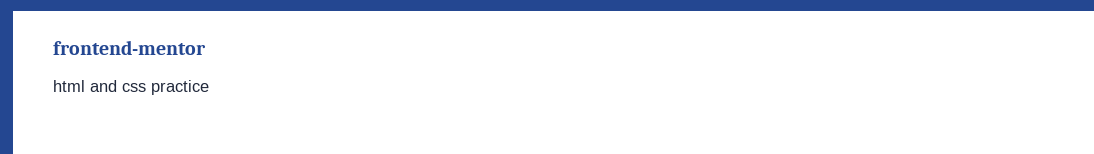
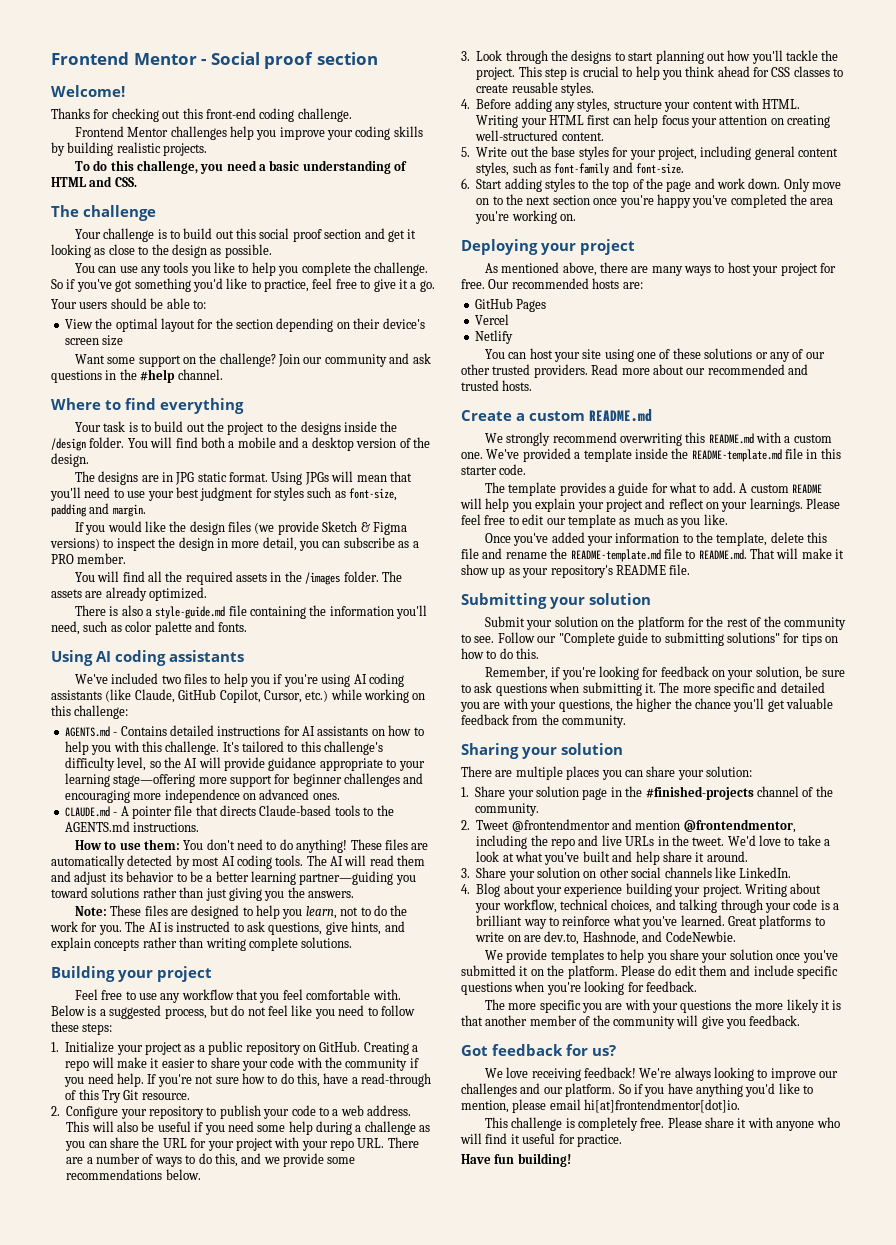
[53,40,206,55] [53,80,209,95] frontend-mentor // html and css practice -> [51,52,378,69] [51,85,125,97] [51,108,352,122] [74,126,423,140] [51,142,208,156] [74,160,408,174] [51,176,137,187] [51,205,157,221] [74,228,417,242] [51,244,272,258] [74,262,429,276] [51,278,435,292] [51,298,206,309] [64,318,425,332] [64,335,124,346] [74,353,431,367] [51,369,223,383] [51,398,245,414] [74,421,398,435] [51,437,430,451] [51,453,89,467] [74,471,412,485] [50,487,398,501] [51,503,146,517] [74,521,407,535] [50,537,419,551] [51,553,127,564] [74,571,402,585] [51,587,208,601] [74,605,428,619] [51,621,248,635] [51,650,245,666] [74,673,404,687] [51,689,426,703] [51,705,129,719] [64,725,424,737] [64,741,384,755] [64,757,425,771] [64,773,424,787] [64,789,340,803] [64,805,394,819] [64,821,200,832] [74,839,429,853] [51,855,426,869] [51,871,416,885] [51,887,354,901] [74,905,408,919] [50,921,405,935] [51,937,353,951] [51,966,213,982] [74,989,401,1003] [51,1005,415,1019] [51,1021,113,1035] [51,1041,418,1055] [65,1057,419,1071] [64,1073,432,1087] [65,1089,190,1103] [51,1105,411,1119] [66,1121,431,1135] [65,1137,419,1151] [66,1153,356,1167] [66,1169,201,1180] [461,50,839,64] [476,66,844,80] [476,82,594,96] [461,98,801,112] [476,114,830,128] [475,130,604,141] [461,146,838,160] [476,162,685,176] [461,178,842,192] [476,194,834,208] [475,210,576,224] [461,239,636,255] [484,262,836,276] [461,278,643,289] [474,298,547,312] [474,314,509,325] [474,330,513,344] [484,348,825,362] [461,364,808,378] [461,380,533,391] [461,409,653,422] [484,432,832,446] [461,448,841,462] [461,464,527,475] [484,482,822,496] [460,498,841,512] [461,514,728,528] [484,532,828,546] [461,548,845,562] [461,564,691,578] [461,593,652,609] [484,616,846,630] [461,632,839,646] [461,648,540,659] [484,666,845,680] [461,682,825,696] [460,698,834,712] [461,714,627,728] [461,743,624,759] [461,766,752,780] [461,786,833,800] [475,803,540,816] [461,819,796,833] [476,835,831,849] [476,851,748,865] [461,867,792,881] [461,883,822,897] [475,899,839,913] [476,915,825,929] [475,931,736,945] [484,949,838,963] [461,965,839,979] [461,981,697,995] [484,999,842,1013] [461,1015,801,1029] [461,1044,617,1056] [484,1067,839,1081] [461,1083,814,1097] [461,1099,741,1113] [484,1117,840,1131] [460,1133,622,1147] [461,1153,571,1167] Frontend Mentor - Social proof section // Welcome! // Thanks for checking out this front-end coding challenge. // Frontend Mentor challenges help you improve your coding skills by building realistic projects. // To do this challenge, you need a basic understanding of HTML and CSS. // The challenge // Your challenge is to build out this social proof section and get it looking as close to the design as possible. // You can use any tools you like to help you complete the challenge. So if you've got something you'd like to practice, feel free to give it a go. // Your users should be able to: // View the optimal layout for the section depending on their device's screen size // Want some support on the challenge? Join our community and ask questions in the #help channel. // Where to find everything // Your task is to build out the project to the designs inside the /design folder. You will find both a mobile and a desktop version of the design. // The designs are in JPG static format. Using JPGs will mean that you'll need to use your best judgment for styles such as font-size, padding and margin. // If you would like the design files (we provide Sketch & Figma versions) to inspect the design in more detail, you can subscribe as a PRO member. // You will find all the required assets in the /images folder. The assets are already optimized. // There is also a style-guide.md file containing the information you'll need, such as color palette and fonts. // Using AI coding assistants // We've included two files to help you if you're using AI coding assistants (like Claude, GitHub Copilot, Cursor, etc.) while working on this challenge: // AGENTS.md - Contains detailed instructions for AI assistants on how to help you with this challenge. It's tailored to this challenge's difficulty level, so the AI will provide guidance appropriate to your learning stage—offering more support for beginner challenges and encouraging more independence on advanced ones. // CLAUDE.md - A pointer file that directs Claude-based tools to the AGENTS.md instructions. // How to use them: You don't need to do anything! These files are automatically detected by most AI coding tools. The AI will read them and adjust its behavior to be a better learning partner—guiding you toward solutions rather than just giving you the answers. // Note: These files are designed to help you learn, not to do the work for you. The AI is instructed to ask questions, give hints, and explain concepts rather than writing complete solutions. // Building your project // Feel free to use any workflow that you feel comfortable with. Below is a suggested process, but do not feel like you need to follow these steps: // 1. Initialize your project as a public repository on GitHub. Creating a repo will make it easier to share your code with the community if you need help. If you're not sure how to do this, have a read-through of this Try Git resource. // 2. Configure your repository to publish your code to a web address. This will also be useful if you need some help during a challenge as you can share the URL for your project with your repo URL. There are a number of ways to do this, and we provide some recommendations below. // 3. Look through the designs to start planning out how you'll tackle the project. This step is crucial to help you think ahead for CSS classes to create reusable styles. // 4. Before adding any styles, structure your content with HTML. Writing your HTML first can help focus your attention on creating well-structured content. // 5. Write out the base styles for your project, including general content styles, such as font-family and font-size. // 6. Start adding styles to the top of the page and work down. Only move on to the next section once you're happy you've completed the area you're working on. // Deploying your project // As mentioned above, there are many ways to host your project for free. Our recommended hosts are: // GitHub Pages // Vercel // Netlify // You can host your site using one of these solutions or any of our other trusted providers. Read more about our recommended and trusted hosts. // Create a custom README.md // We strongly recommend overwriting this README.md with a custom one. We've provided a template inside the README-template.md file in this starter code. // The template provides a guide for what to add. A custom README will help you explain your project and reflect on your learnings. Please feel free to edit our template as much as you like. // Once you've added your information to the template, delete this file and rename the README-template.md file to README.md. That will make it show up as your repository's README file. // Submitting your solution // Submit your solution on the platform for the rest of the community to see. Follow our "Complete guide to submitting solutions" for tips on how to do this. // Remember, if you're looking for feedback on your solution, be sure to ask questions when submitting it. The more specific and detailed you are with your questions, the higher the chance you'll get valuable feedback from the community. // Sharing your solution // There are multiple places you can share your solution: // 1. Share your solution page in the #finished-projects channel of the community. // 2. Tweet @frontendmentor and mention @frontendmentor, including the repo and live URLs in the tweet. We'd love to take a look at what you've built and help share it around. // 3. Share your solution on other social channels like LinkedIn. // 4. Blog about your experience building your project. Writing about your workflow, technical choices, and talking through your code is a brilliant way to reinforce what you've learned. Great platforms to write on are dev.to, Hashnode, and CodeNewbie. // We provide templates to help you share your solution once you've submitted it on the platform. Please do edit them and include specific questions when you're looking for feedback. // The more specific you are with your questions the more likely it is that another member of the community will give you feedback. // Got feedback for us? // We love receiving feedback! We're always looking to improve our challenges and our platform. So if you have anything you'd like to mention, please email hi[at]frontendmentor[dot]io. // This challenge is completely free. Please share it with anyone who will find it useful for practice. // Have fun building!

